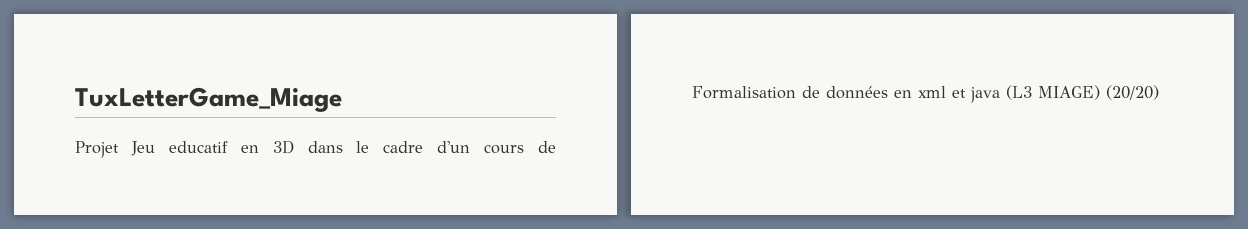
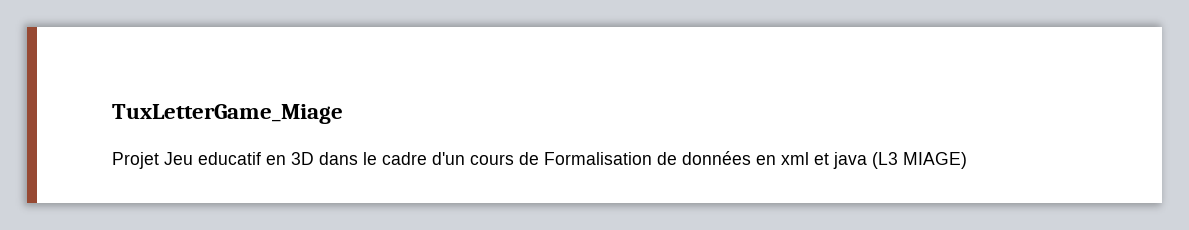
[1106,85,1159,100] (20/20) -> (967, 160) none

